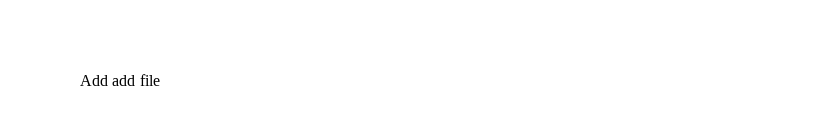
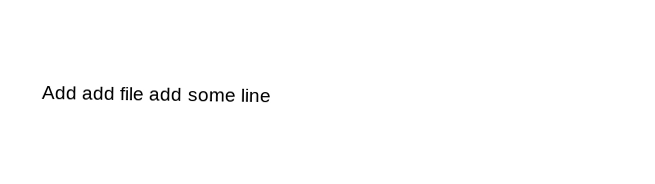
(160, 80) none -> [148,87,272,103] add some line

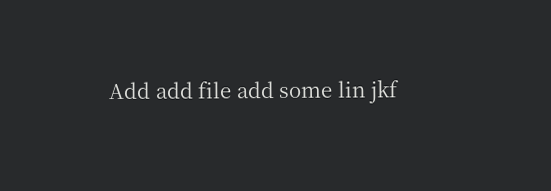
[239,88,272,103] line -> [336,79,401,104] lin jkf

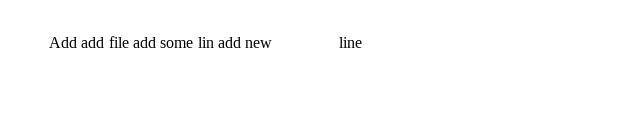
[368,79,401,104] jkf -> [217,37,362,48] add new line

